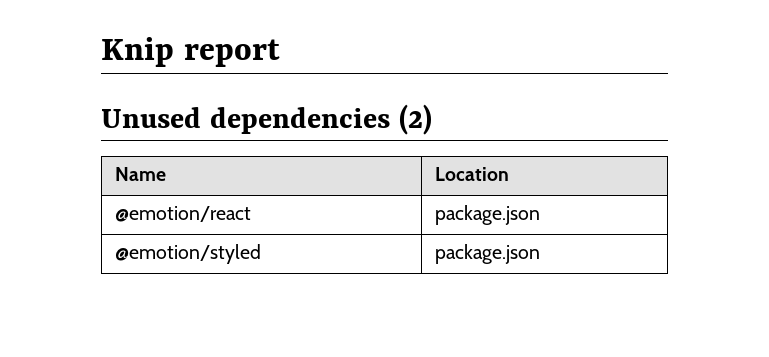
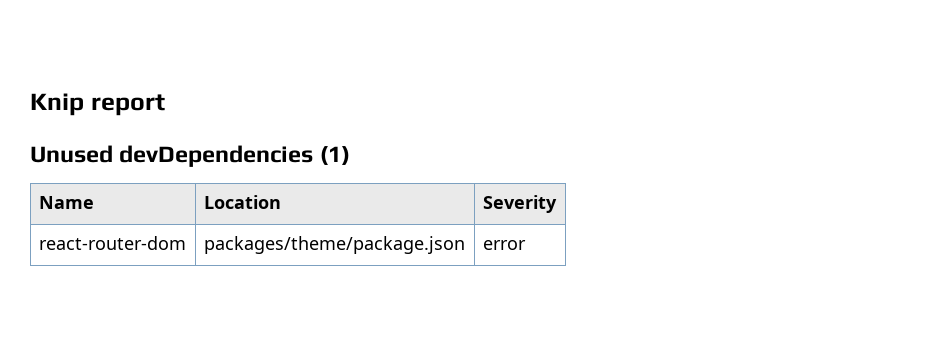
[209,104,432,135] dependencies (2) -> [119,145,350,167] devDependencies (1)
[115,206,252,222] [435,205,541,225] [115,244,262,264] [435,244,541,264] // @emotion/react | package.json // @emotion/styled | package.json -> [482,195,557,213] [38,236,186,250] [203,236,465,254] [482,240,526,250] | Severity // react-router-dom | packages/theme/package.json | error

